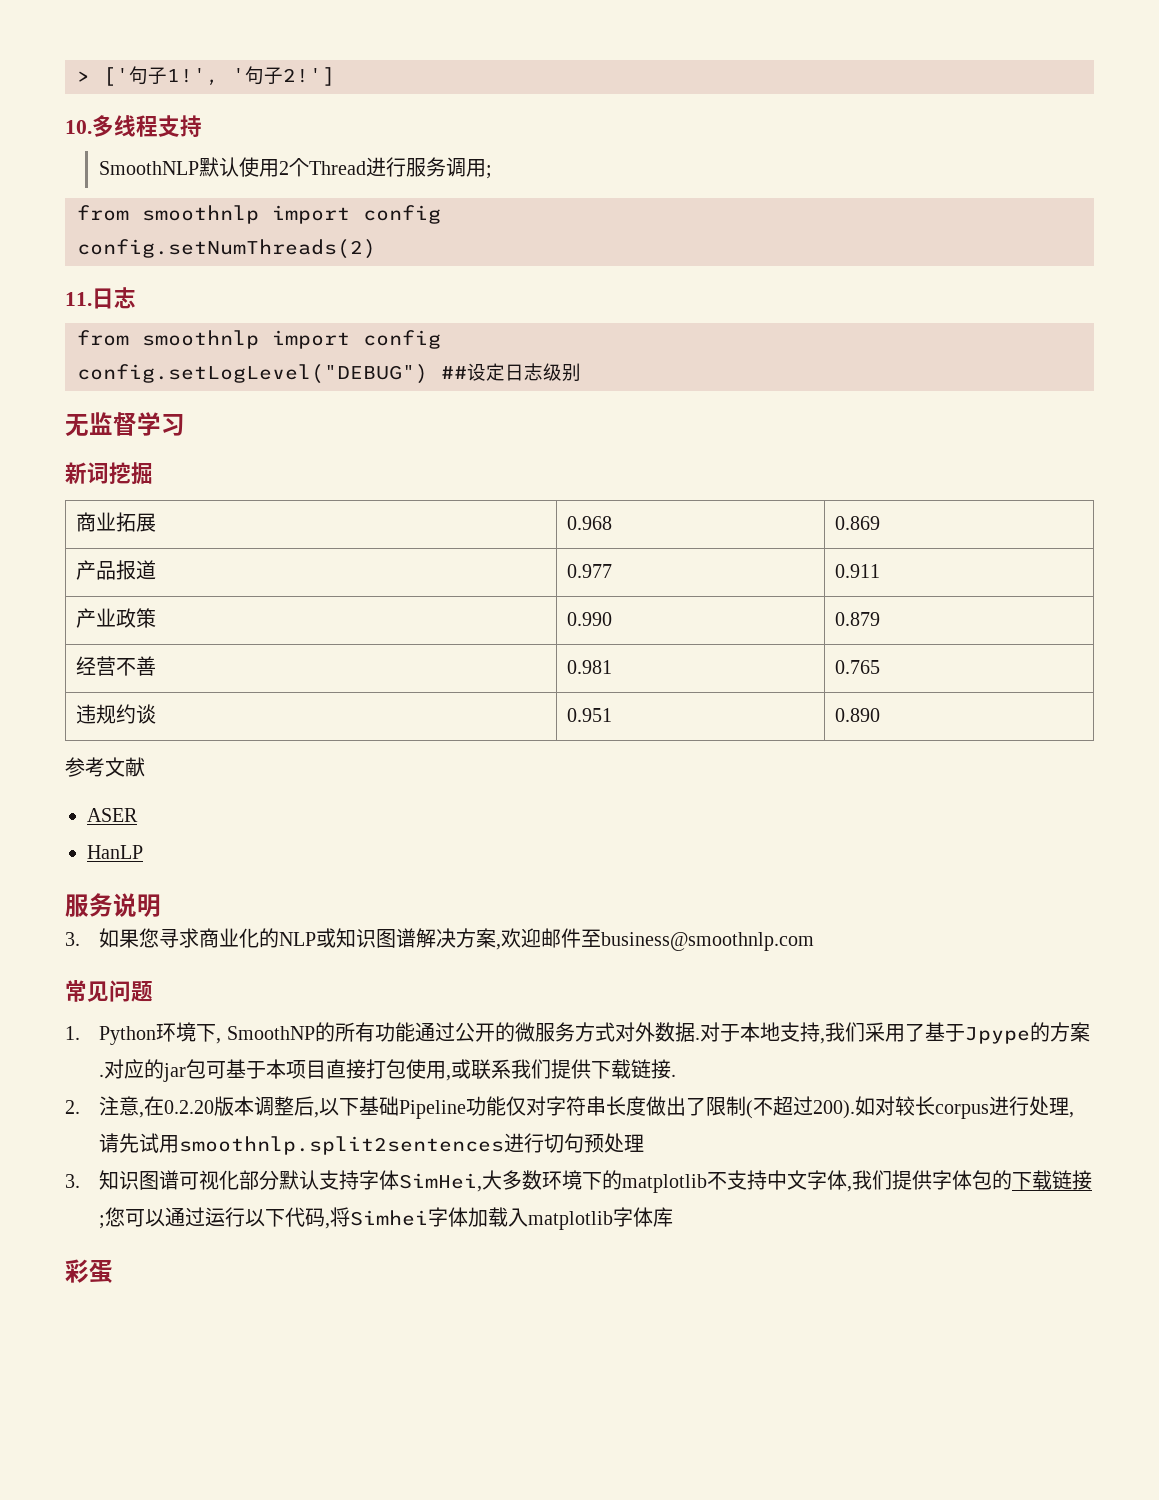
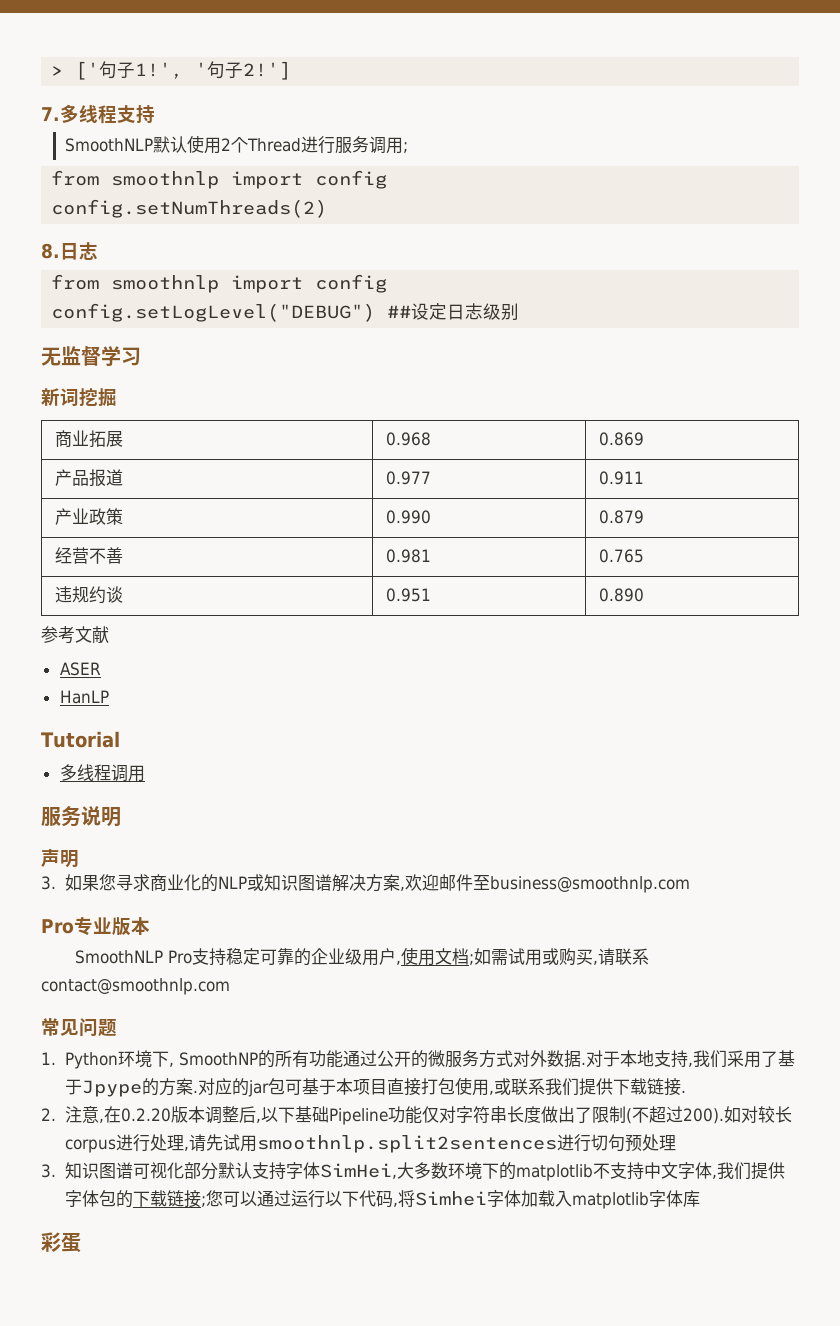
[65,120,92,134] 10. -> [41,107,60,121] 7.
[65,292,92,306] 11. -> [41,243,60,259] 8.
(143, 852) none -> [41,731,120,748] [59,764,145,782] // Tutorial // 多线程调用
(161, 905) none -> [41,848,79,868] // 声明
(815, 941) none -> [41,916,150,936] [74,947,649,966] [41,978,230,995] // Pro专业版本 // SmoothNLP Pro支持稳定可靠的企业级用户,使用文档;如需试用或购买,请联系contact@smoothnlp.com

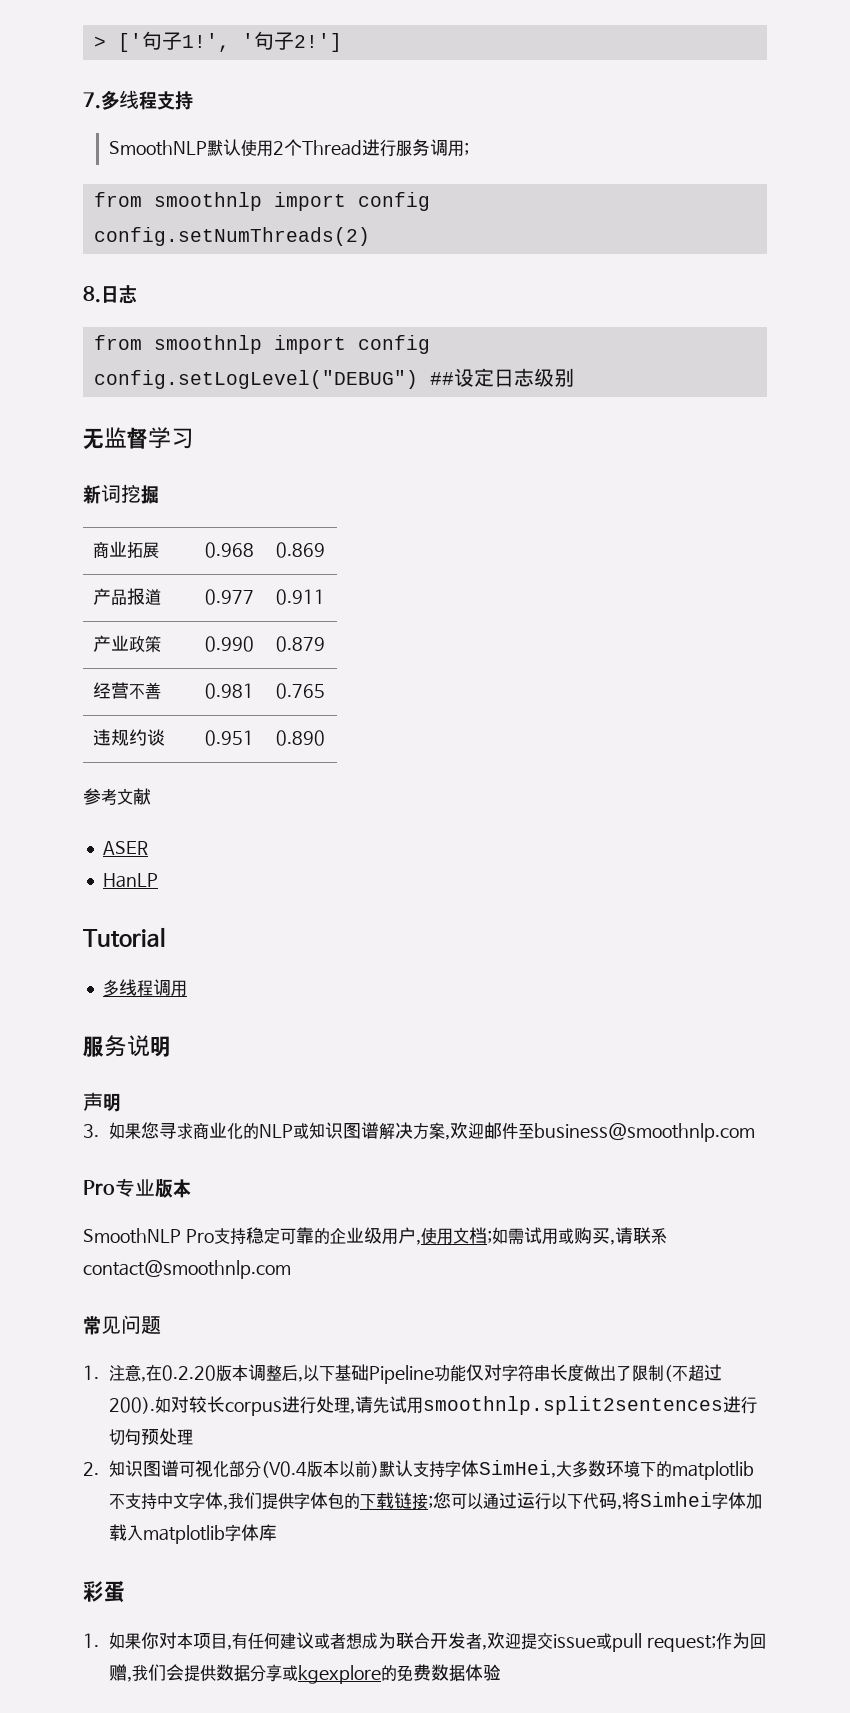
[65,1050,796,1069] [65,1077,687,1097] [41,1108,56,1121] Python环境下, SmoothNP的所有功能通过公开的微服务方式对外数据.对于本地支持,我们采用了基于Jpype的方案.对应的jar包可基于本项目直接打包使用,或联系我们提供下载链接. // 2. -> (99, 1372) none
[41,1164,56,1178] 3. -> [83,1462,99,1476] 2.
(219, 1171) none -> [260,1460,379,1478] (V0.4版本以前)
(81, 1242) none -> [83,1632,766,1652] [108,1664,501,1684] // 1.如果你对本项目,有任何建议或者想成为联合开发者,欢迎提交issue或pull request;作为回赠,我们会提供数据分享或kgexplore的免费数据体验

